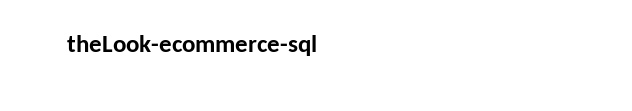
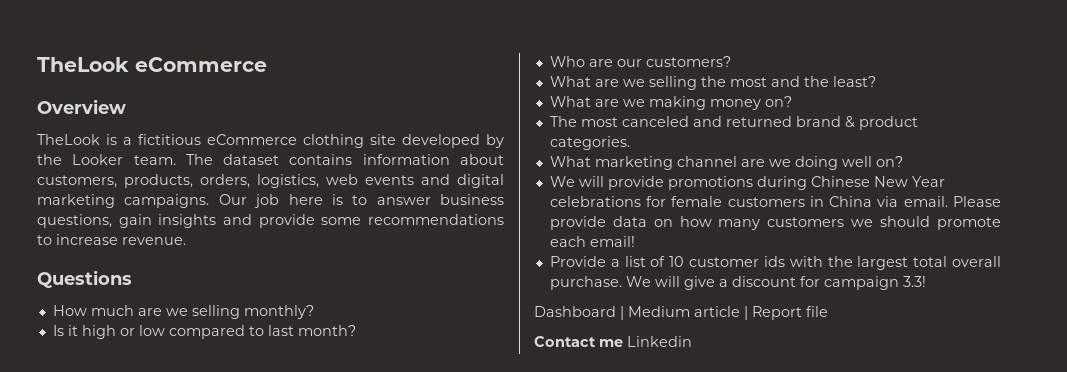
[67,35,317,56] theLook-ecommerce-sql -> [37,57,267,72] [37,99,126,114] [37,134,504,148] [37,154,504,165] [37,174,504,188] [37,194,504,208] [37,214,504,228] [37,234,186,245] [37,270,132,288] [52,305,314,319] [52,325,356,339] [549,56,731,67] [549,76,876,90] [549,96,792,110] [549,116,918,130] [549,136,630,150] [549,156,903,170] [549,176,945,190] [549,196,1002,207] [549,216,1001,230] [549,236,635,247] [549,256,1001,270] [549,276,926,290] [534,306,828,320] [534,336,692,347] TheLook eCommerce // Overview // TheLook is a fictitious eCommerce clothing site developed by the Looker team. The dataset contains information about customers, products, orders, logistics, web events and digital marketing campaigns. Our job here is to answer business questions, gain insights and provide some recommendations to increase revenue. // Questions // How much are we selling monthly? // Is it high or low compared to last month? // Who are our customers? // What are we selling the most and the least? // What are we making money on? // The most canceled and returned brand & product categories. // What marketing channel are we doing well on? // We will provide promotions during Chinese New Year celebrations for female customers in China via email. Please provide data on how many customers we should promote each email! // Provide a list of 10 customer ids with the largest total overall purchase. We will give a discount for campaign 3.3! // Dashboard | Medium article | Report file // Contact me Linkedin

